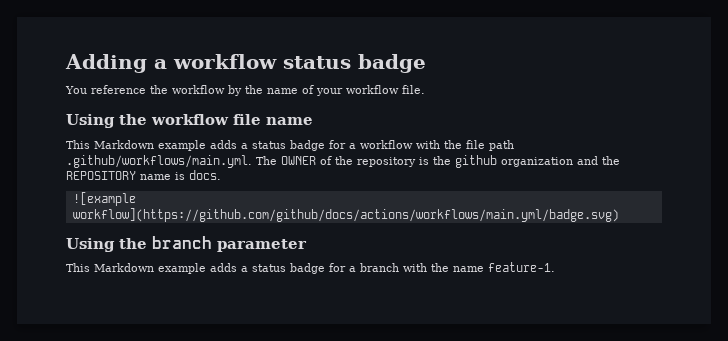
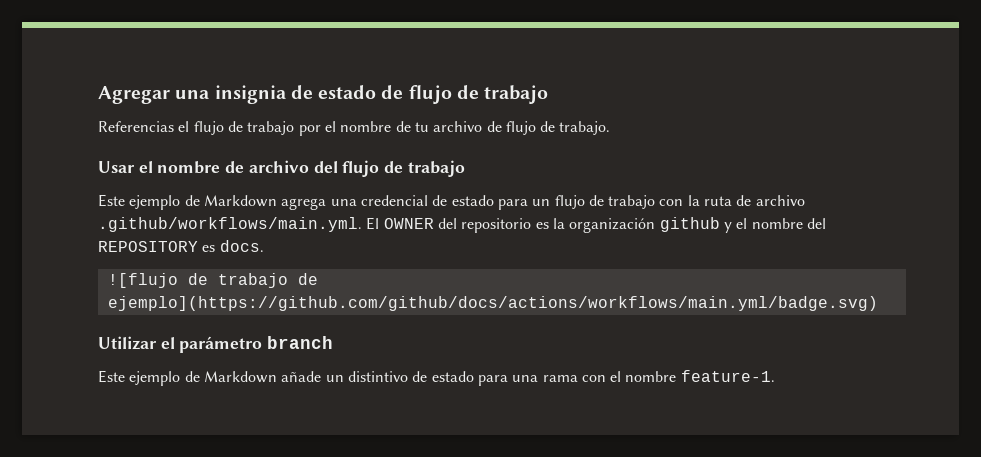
[65,54,426,73] [65,85,425,96] [66,114,313,128] [66,140,514,151] [66,155,620,168] [66,170,221,180] [72,192,136,206] [72,208,619,222] [66,236,307,252] [66,263,484,274] Adding a workflow status badge // You reference the workflow by the name of your workflow file. // Using the workflow file name // This Markdown example adds a status badge for a workflow with the file path .github/workflows/main.yml. The OWNER of the repository is the github organization and the REPOSITORY name is docs. // ![example workflow](https://github.com/github/docs/actions/workflows/main.yml/badge.svg) // Using the branch parameter // This Markdown example adds a status badge for a branch with the name -> [98,85,549,104] [98,121,611,136] [98,160,465,177] [98,194,805,210] [98,217,826,233] [98,240,264,252] [107,273,318,288] [107,296,878,311] [98,336,334,353] [98,370,677,386] Agregar una insignia de estado de flujo de trabajo // Referencias el flujo de trabajo por el nombre de tu archivo de flujo de trabajo. // Usar el nombre de archivo del flujo de trabajo // Este ejemplo de Markdown agrega una credencial de estado para un flujo de trabajo con la ruta de archivo .github/workflows/main.yml. El OWNER del repositorio es la organización github y el nombre del REPOSITORY es docs. // ![flujo de trabajo de ejemplo](https://github.com/github/docs/actions/workflows/main.yml/badge.svg) // Utilizar el parámetro branch // Este ejemplo de Markdown añade un distintivo de estado para una rama con el nombre

